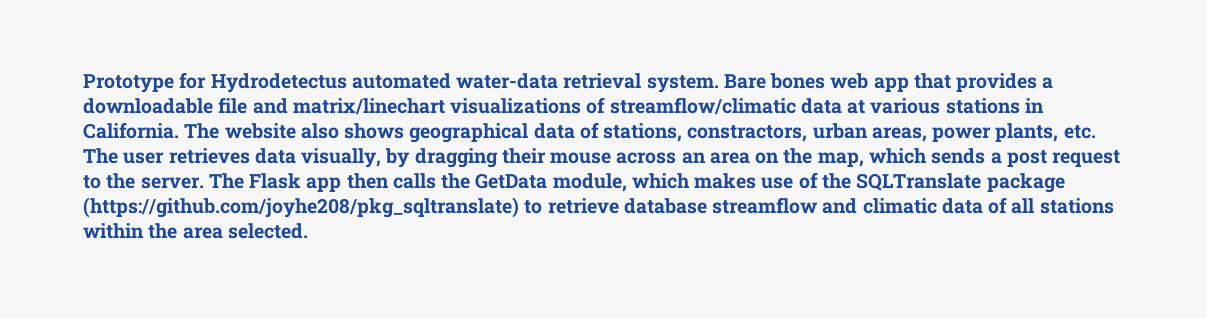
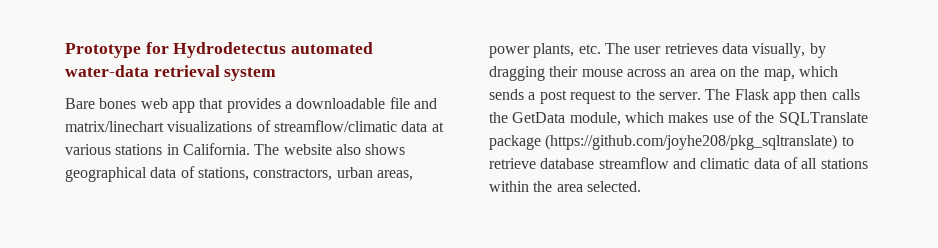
[646,75,719,93] system. -> [224,67,277,81] system //

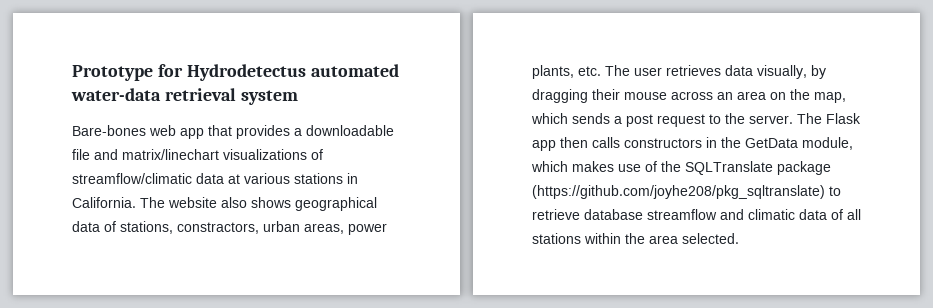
[65,98,137,109] Bare bones -> [72,125,146,136] Bare-bones
(860, 94) none -> [624,137,717,148] constructors in

